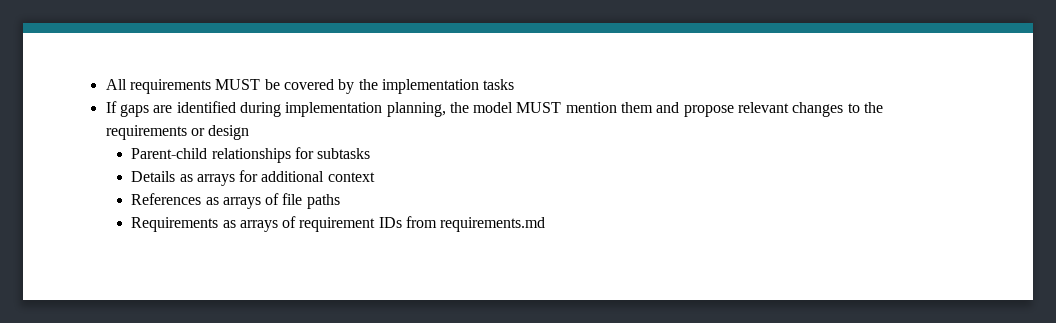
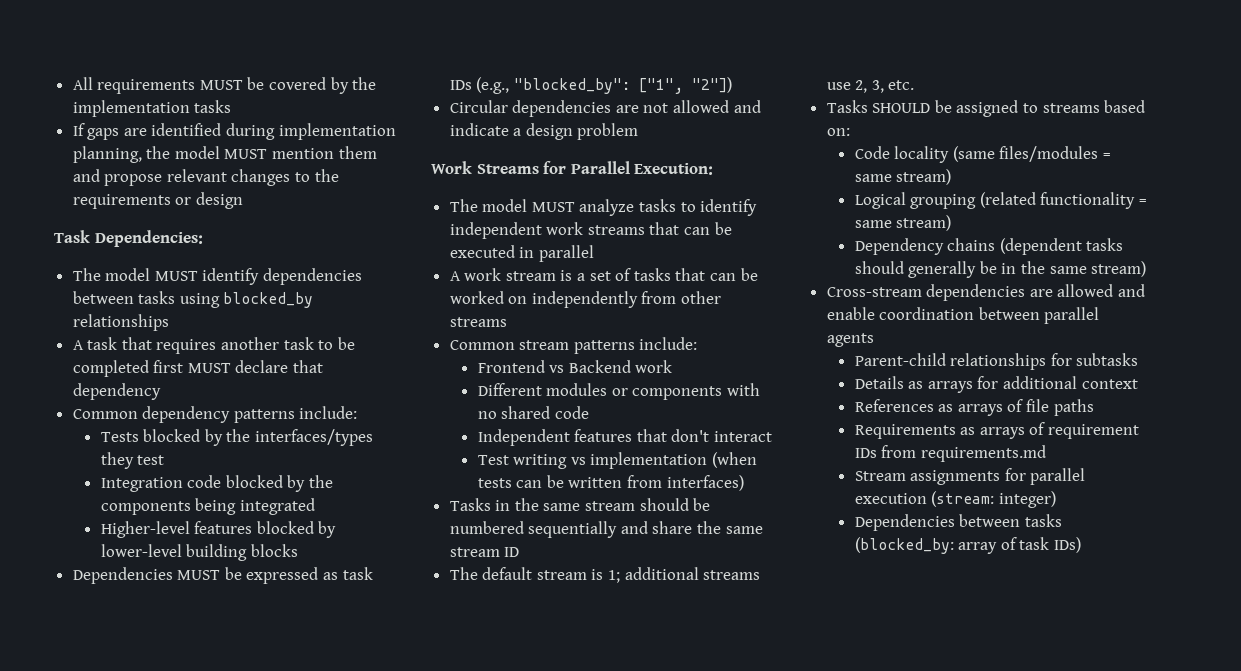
(250, 132) none -> [54,230,203,247] [72,268,363,285] [72,291,314,308] [72,314,169,331] [72,337,355,354] [72,360,324,377] [72,383,161,400] [72,406,358,423] [100,429,374,446] [100,452,165,469] [100,475,334,492] [100,498,315,515] [100,521,337,538] [100,544,298,561] [72,567,373,584] [449,77,732,94] [449,100,761,117] [449,123,639,140] [431,161,714,175] [449,199,758,216] [449,222,732,239] [449,245,594,262] [449,268,758,281] [449,291,722,308] [449,317,507,327] [449,337,698,354] [477,360,673,373] [477,383,761,400] [477,406,589,419] [477,429,773,446] [477,452,758,469] [477,475,744,491] [449,498,711,511] [449,521,763,538] [449,547,520,557] [449,567,761,583] [826,80,915,93] [826,100,1146,117] [826,128,850,136] [854,146,1112,163] [854,169,952,185] [854,192,1148,209] [854,215,952,231] [854,238,1124,255] [854,261,1147,278] [826,284,1146,301] [826,307,1100,324] [826,333,874,347] // Task Dependencies: // The model MUST identify dependencies between tasks using blocked_by relationships // A task that requires another task to be completed first MUST declare that dependency // Common dependency patterns include: // Tests blocked by the interfaces/types they test // Integration code blocked by the components being integrated // Higher-level features blocked by lower-level building blocks // Dependencies MUST be expressed as task IDs (e.g., "blocked_by": ["1", "2"]) // Circular dependencies are not allowed and indicate a design problem // Work Streams for Parallel Execution: // The model MUST analyze tasks to identify independent work streams that can be executed in parallel // A work stream is a set of tasks that can be worked on independently from other streams // Common stream patterns include: // Frontend vs Backend work // Different modules or components with no shared code // Independent features that don't interact // Test writing vs implementation (when tests can be written from interfaces) // Tasks in the same stream should be numbered sequentially and share the same stream ID // The default stream is 1; additional streams use 2, 3, etc. // Tasks SHOULD be assigned to streams based on: // Code locality (same files/modules = same stream) // Logical grouping (related functionality = same stream) // Dependency chains (dependent tasks should generally be in the same stream) // Cross-stream dependencies are allowed and enable coordination between parallel agents
(546, 224) none -> [854,468,1086,485] [854,491,1056,508] [854,514,1062,531] [854,537,1082,554] // Stream assignments for parallel execution (stream: integer) // Dependencies between tasks (blocked_by: array of task IDs)

